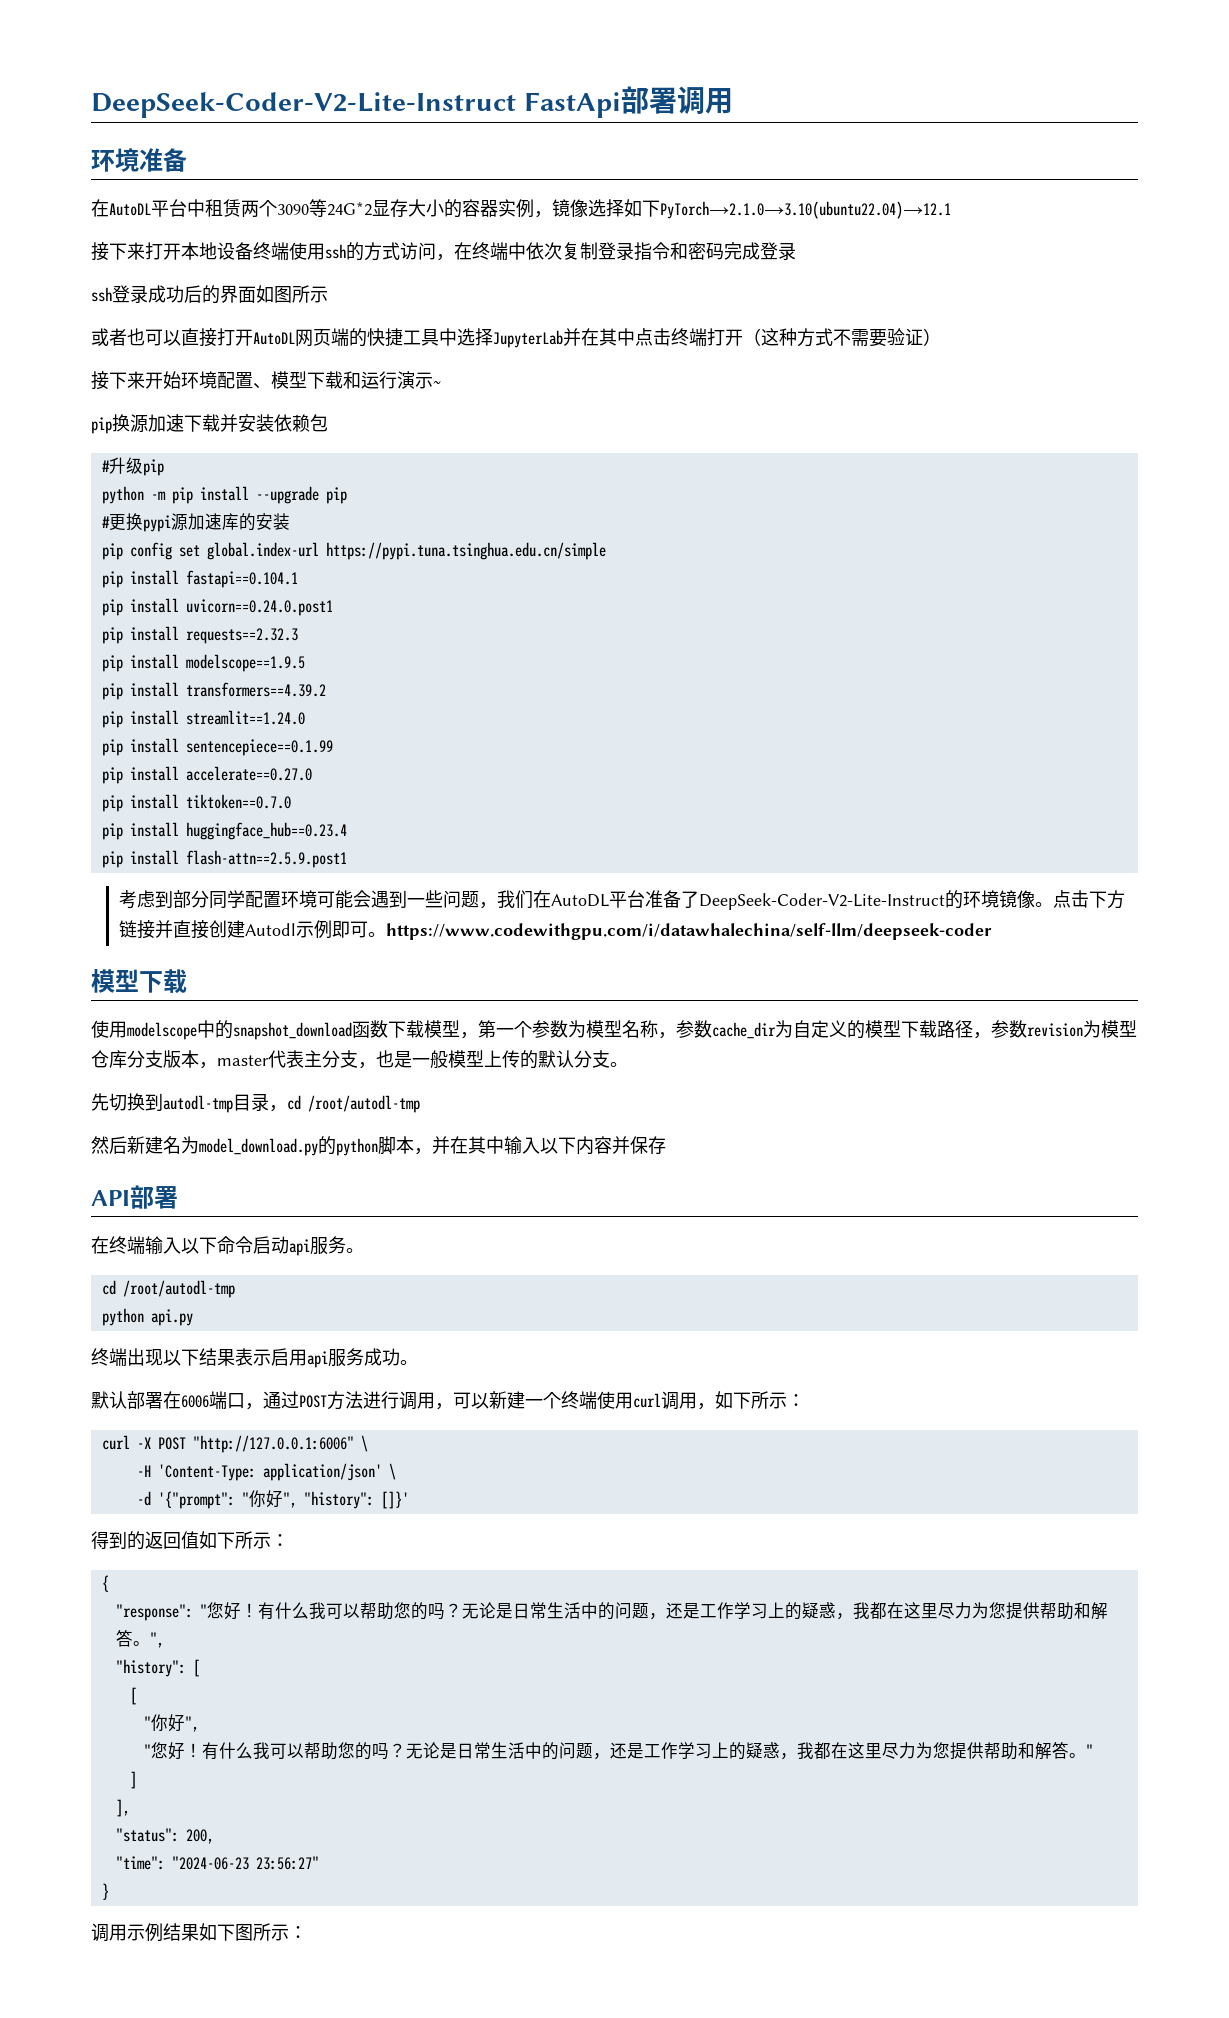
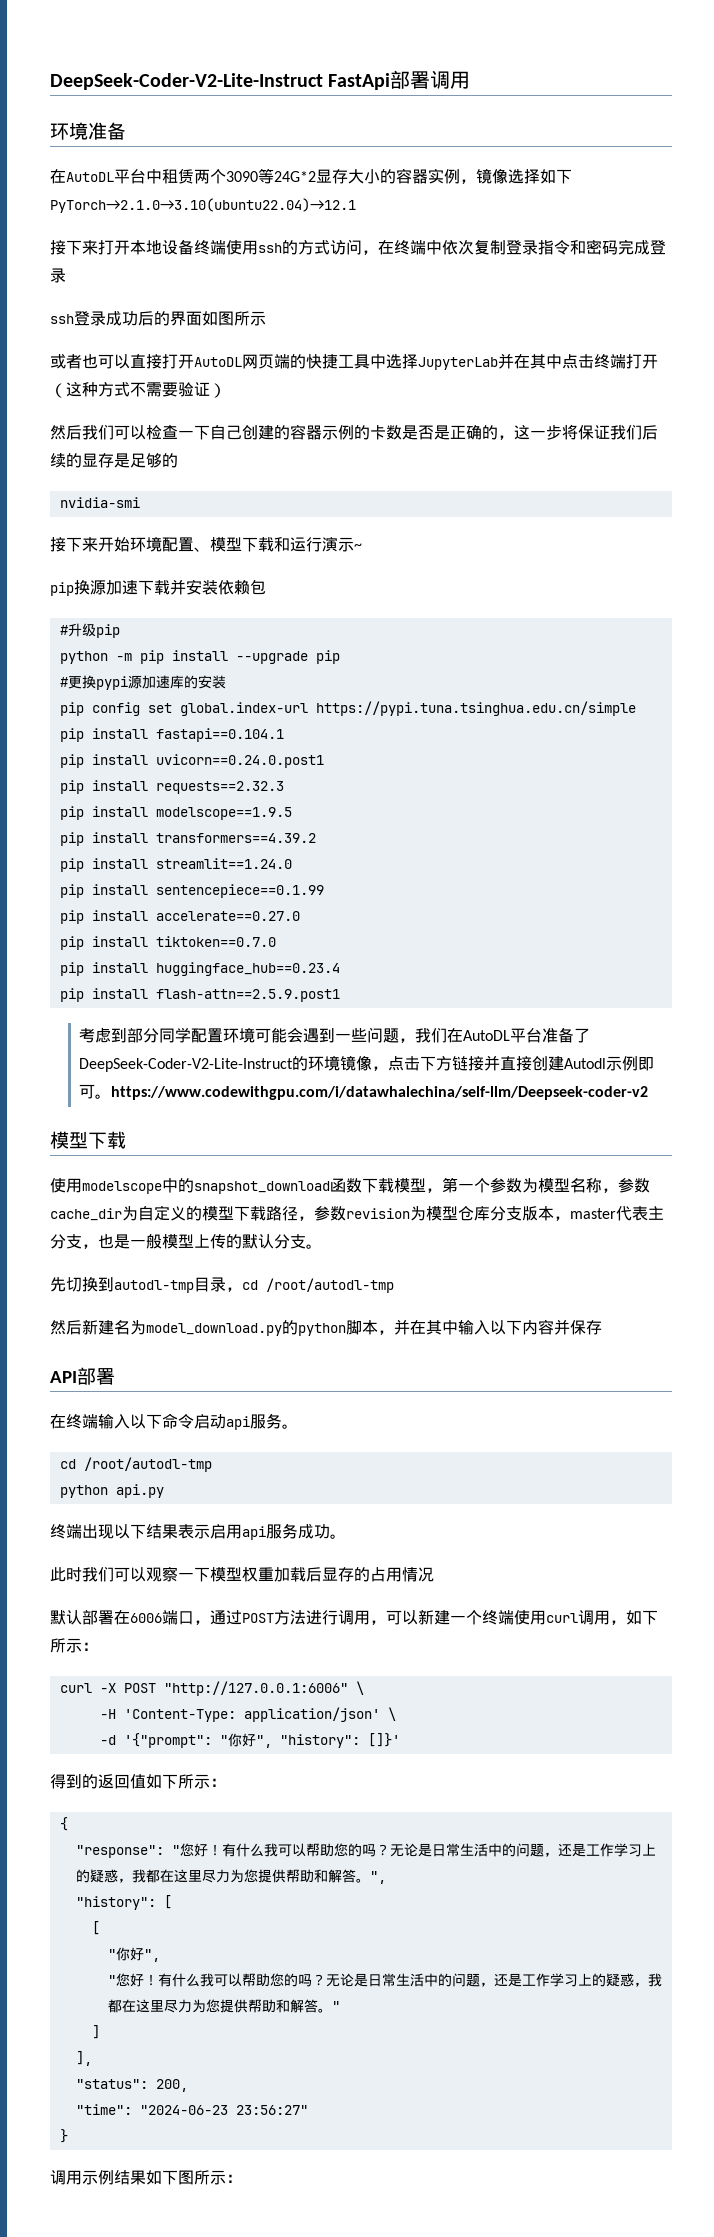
(941, 337) none -> [50,424,658,440] [50,453,178,468] [59,497,140,508] // 然后我们可以检查一下自己创建的容器示例的卡数是否是正确的，这一步将保证我们后续的显存是足够的 // nvidia-smi
[1034,902,1053,907] 。 -> [372,1066,389,1071] ，
[385,923,992,940] https://www.codewithgpu.com/i/datawhalechina/self-llm/deepseek-coder -> [111,1086,649,1100] https://www.codewithgpu.com/i/datawhalechina/self-llm/Deepseek-coder-v2
(418, 1362) none -> [50,1566,434,1582] // 此时我们可以观察一下模型权重加载后显存的占用情况

